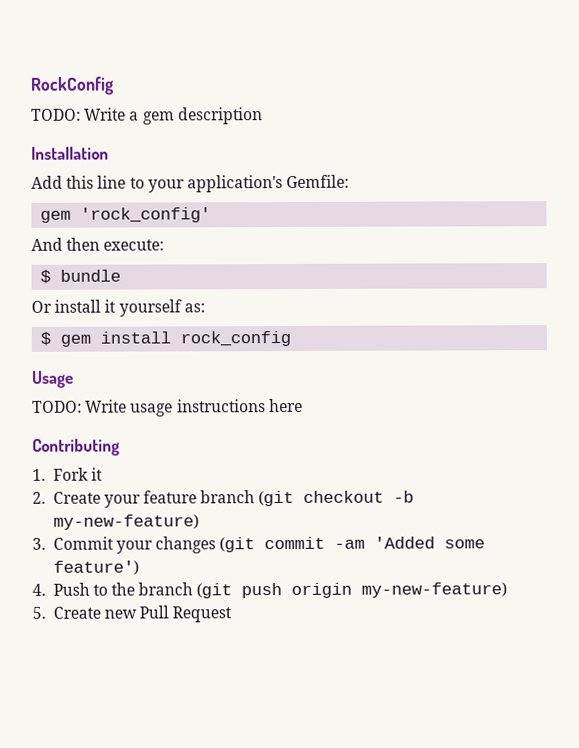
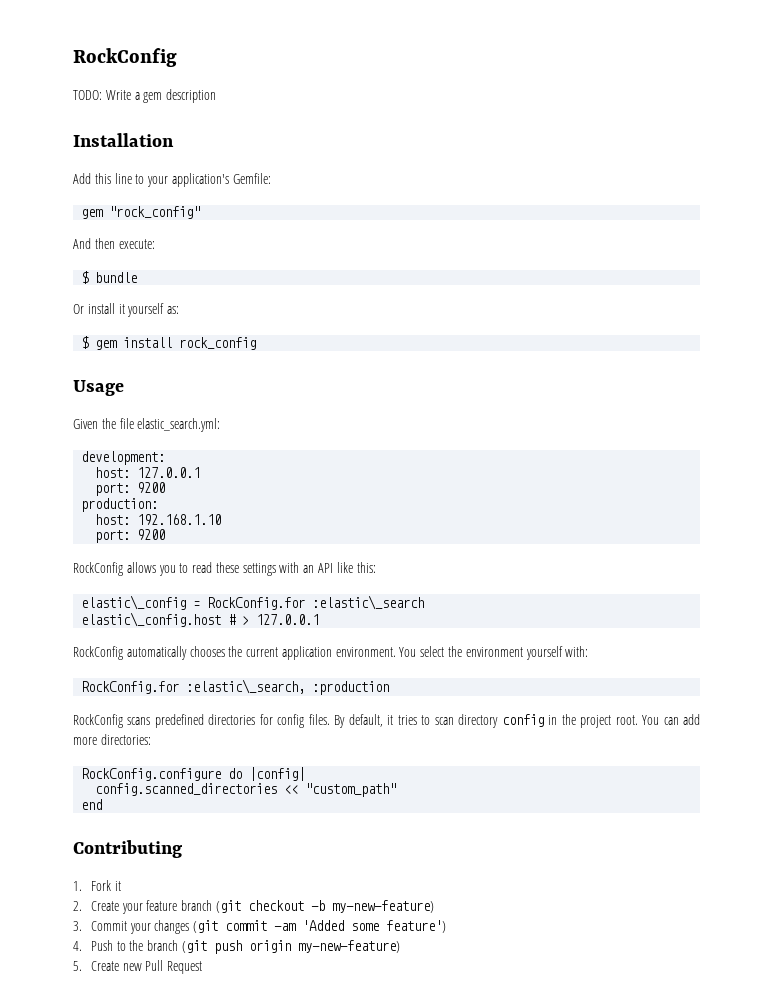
[80,207,212,223] 'rock_config' -> [109,206,201,219] "rock_config"
[32,398,303,417] TODO: Write usage instructions here -> [73,418,221,432] [81,451,166,465] [95,467,201,478] [95,482,166,496] [81,498,159,512] [95,514,222,525] [95,529,166,543] [73,562,376,576] [81,595,425,610] [81,612,320,627] [73,646,589,660] [81,679,390,695] [73,714,701,728] [73,734,151,745] [81,767,306,781] [95,783,397,797] [81,799,103,810] Given the file elastic_search.yml: // development: // host: 127.0.0.1 // port: 9200 // production: // host: 192.168.1.10 // port: 9200 // RockConfig allows you to read these settings with an API like this: // elastic\_config = RockConfig.for :elastic\_search // elastic\_config.host # > 127.0.0.1 // RockConfig automatically chooses the current application environment. You select the environment yourself with: // RockConfig.for :elastic\_search, :production // RockConfig scans predefined directories for config files. By default, it tries to scan directory config in the project root. You can add more directories: // RockConfig.configure do |config| // config.scanned_directories << "custom_path" // end

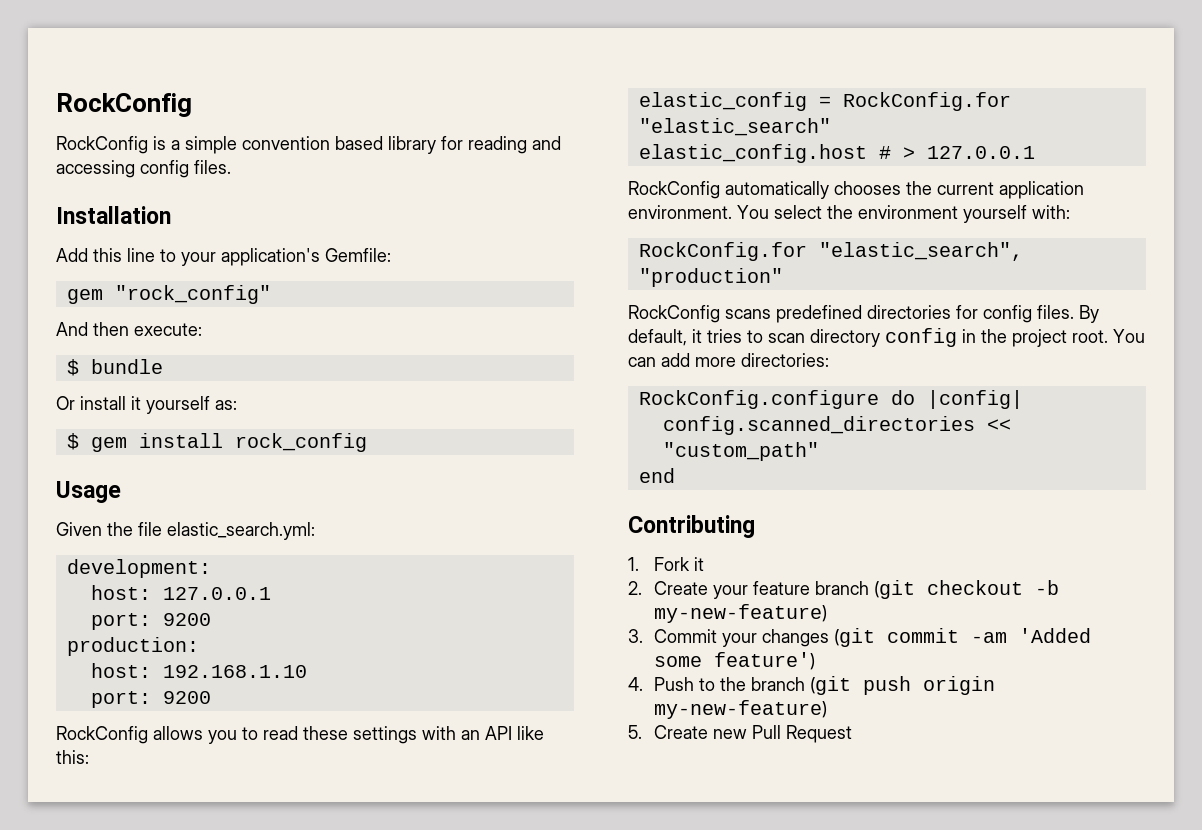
[73,89,217,103] TODO: Write a gem description -> [56,136,561,154] [56,160,231,178] RockConfig is a simple convention based library for reading and accessing config files.
[81,595,187,610] elastic\_config -> [638,92,807,111] elastic_config
[312,595,425,610] [81,612,222,627] :elastic\_search // elastic\_config.host -> [638,118,831,136] [638,144,867,163] "elastic_search" // elastic_config.host
[186,679,390,695] :elastic\_search, :production -> [818,242,1023,261] [638,268,783,287] "elastic_search", "production"

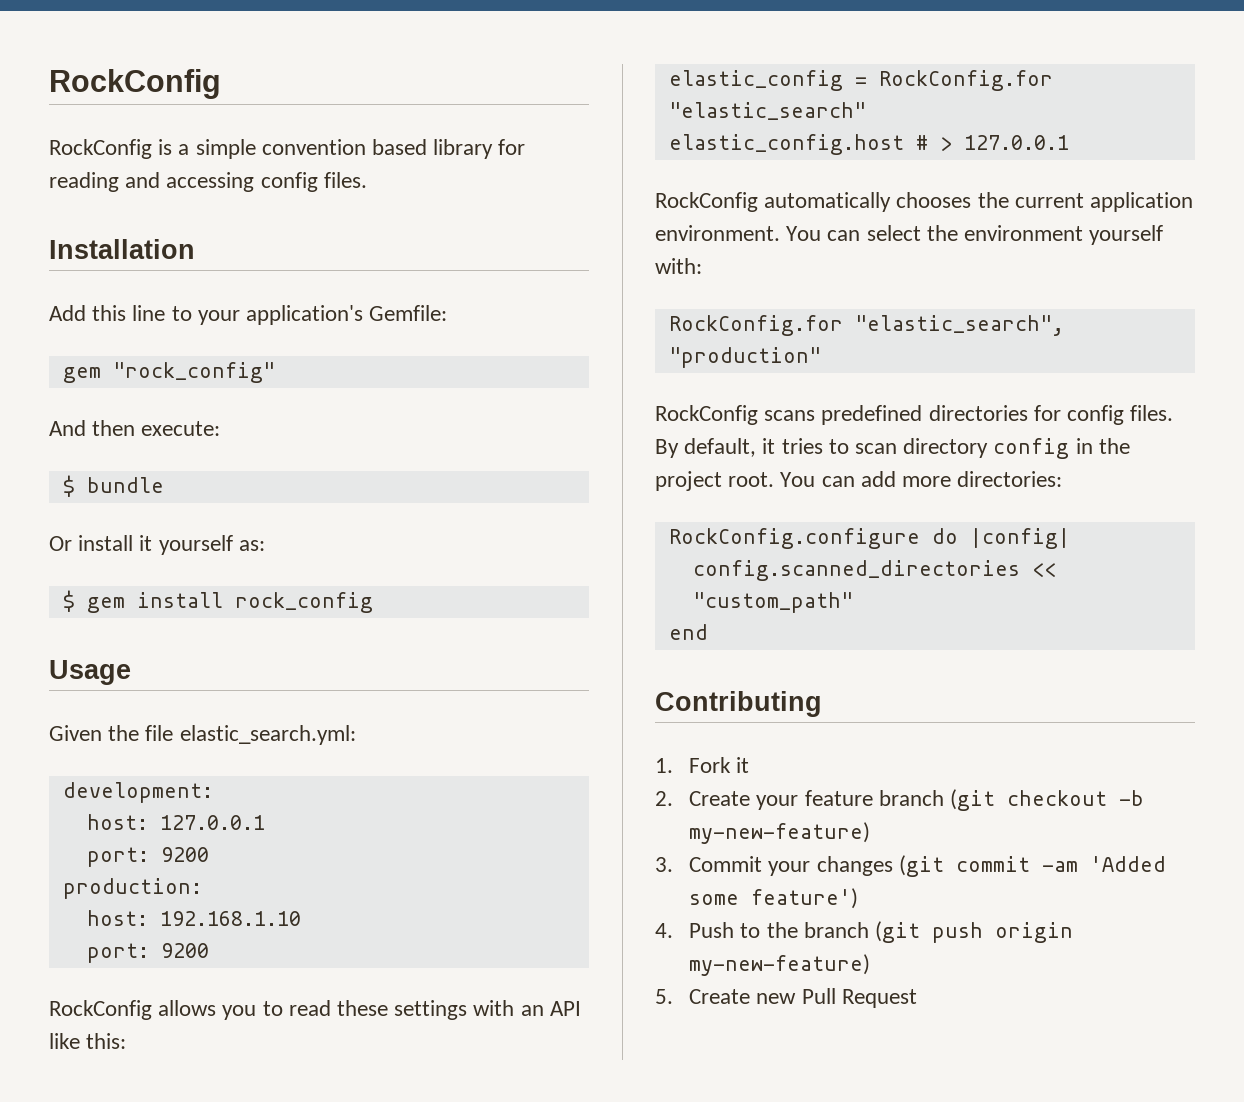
(769, 212) none -> [827,230,861,241] can

